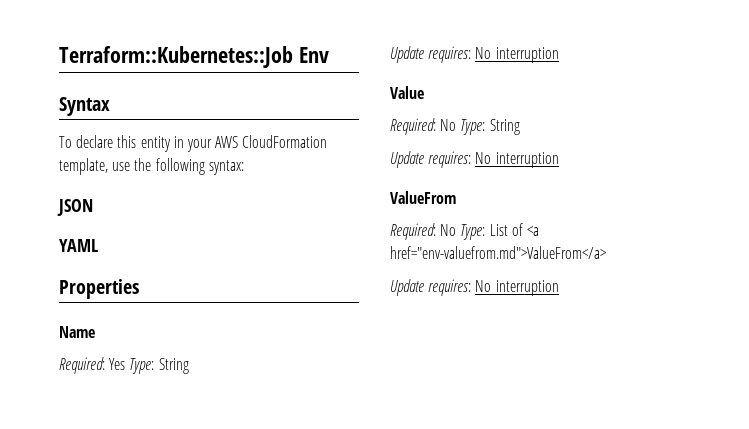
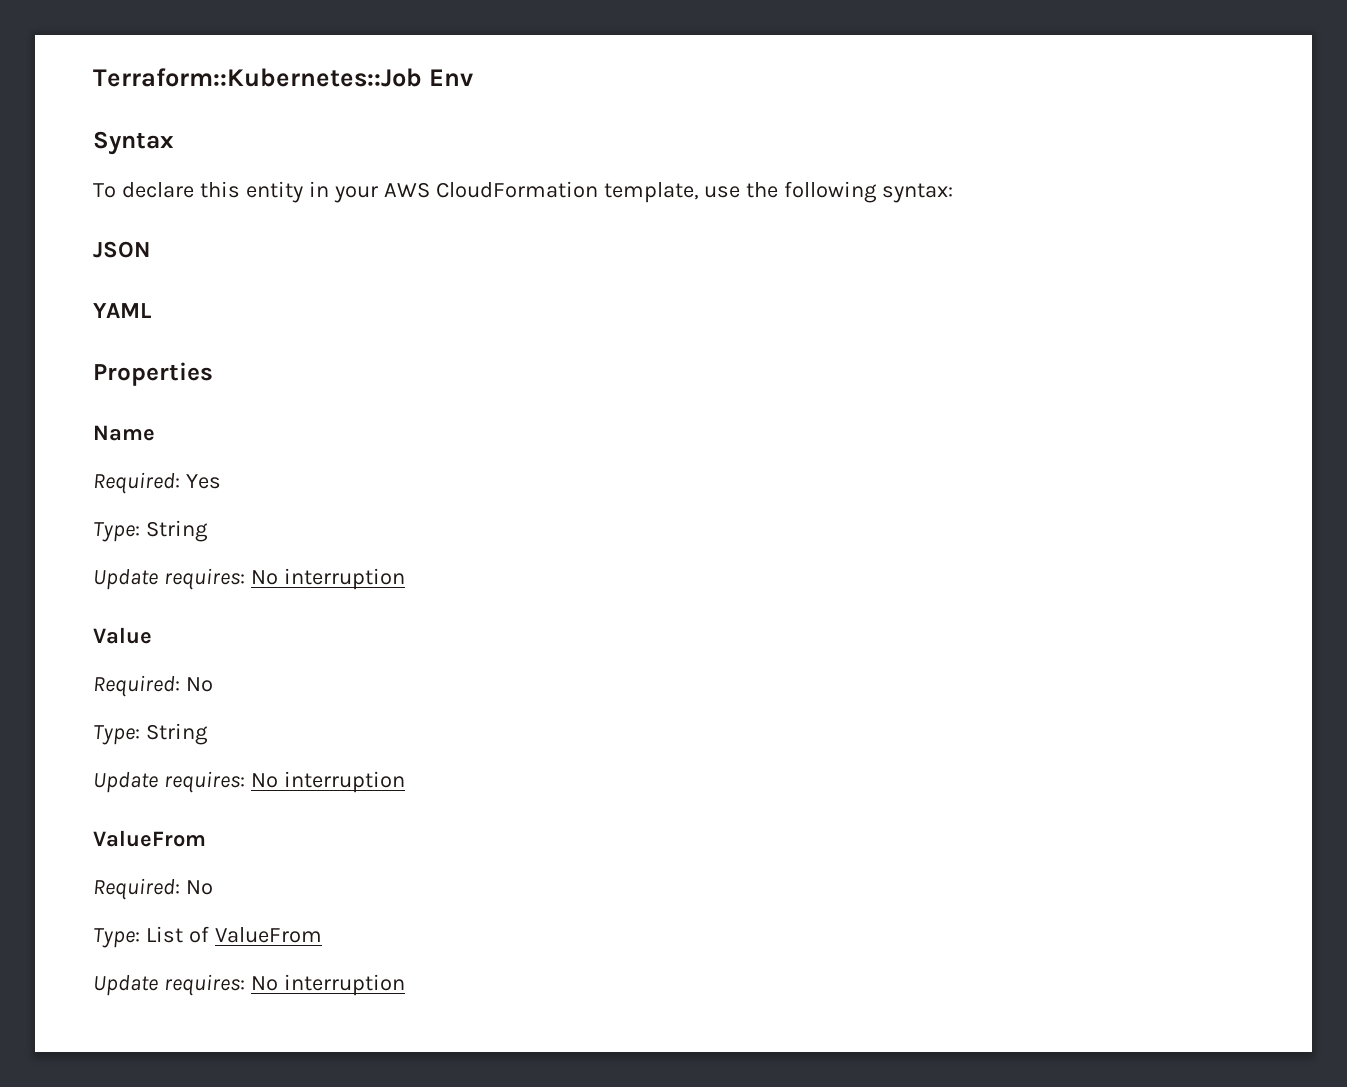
(126, 364) none -> (221, 481) //
(457, 125) none -> (213, 684) //
(457, 230) none -> (213, 887) //
[526,226,539,236] [390,246,606,259] <a href="env-valuefrom.md">ValueFrom</a> -> [214,927,322,943] ValueFrom

